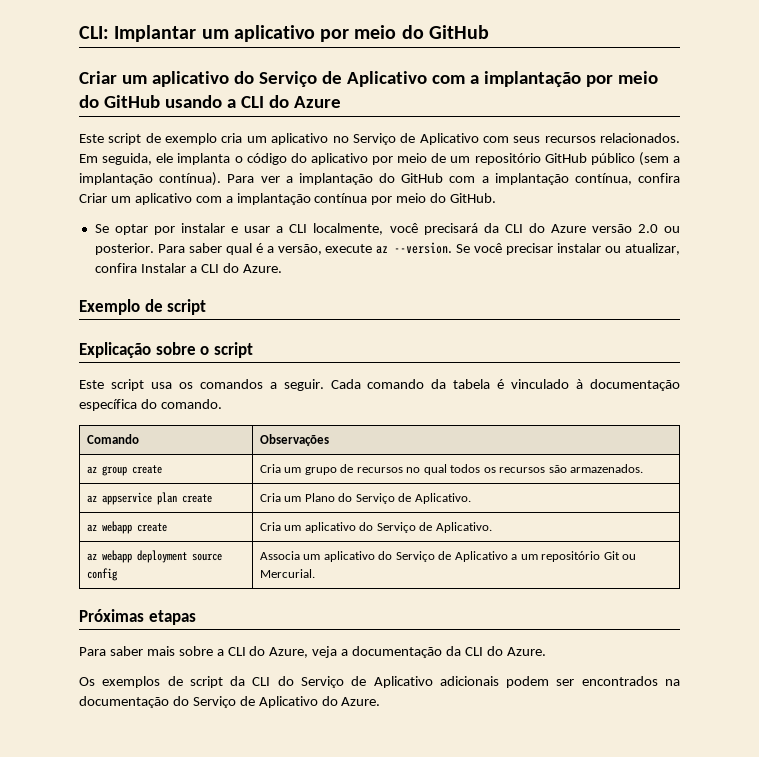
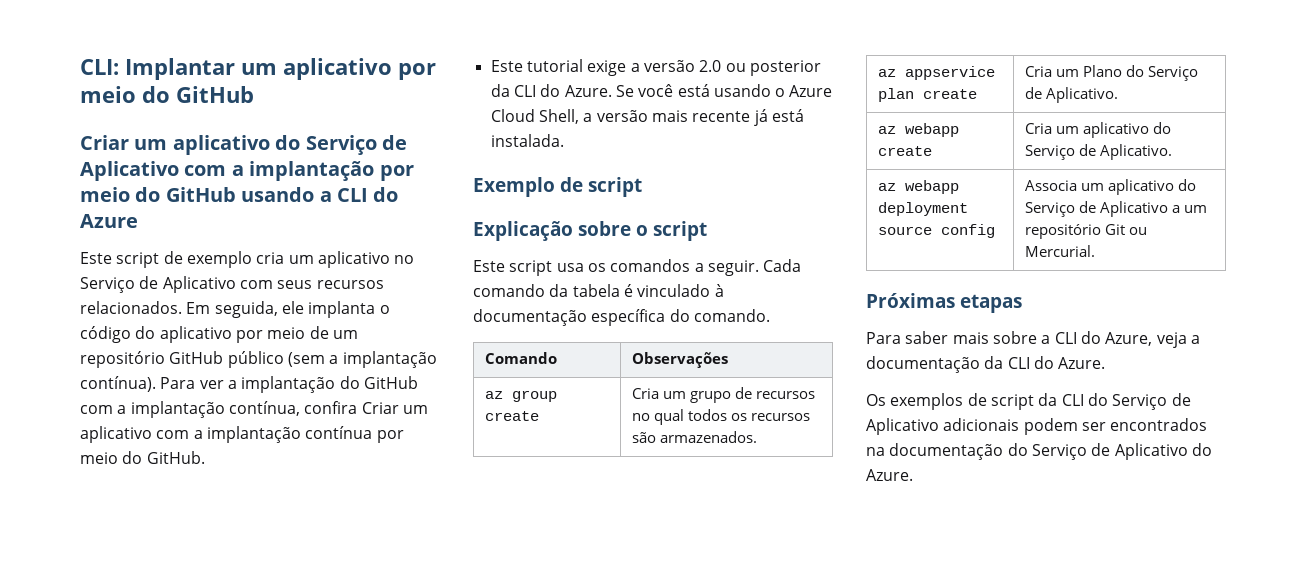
[94,223,680,235] [94,242,680,255] [94,263,282,273] Se optar por instalar e usar a CLI localmente, você precisará da CLI do Azure versão 2.0 ou posterior. Para saber qual é a versão, execute az --version. Se você precisar instalar ou atualizar, confira Instalar a CLI do Azure. -> [490,59,821,76] [490,84,833,97] [490,109,804,126] [490,134,564,147] Este tutorial exige a versão 2.0 ou posterior da CLI do Azure. Se você está usando o Azure Cloud Shell, a versão mais recente já está instalada.

